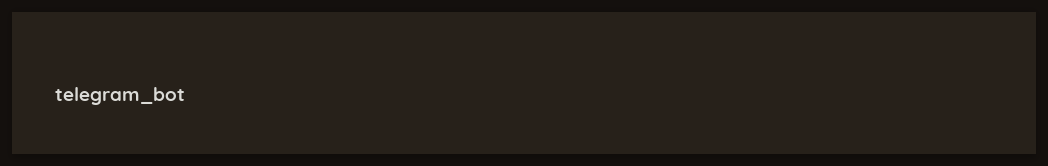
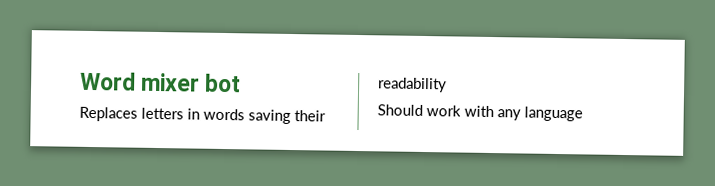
[55,87,185,105] telegram_bot -> [80,71,242,93] [79,106,326,124] [378,77,447,93] [377,104,583,122] Word mixer bot // Replaces letters in words saving their readability // Should work with any language

